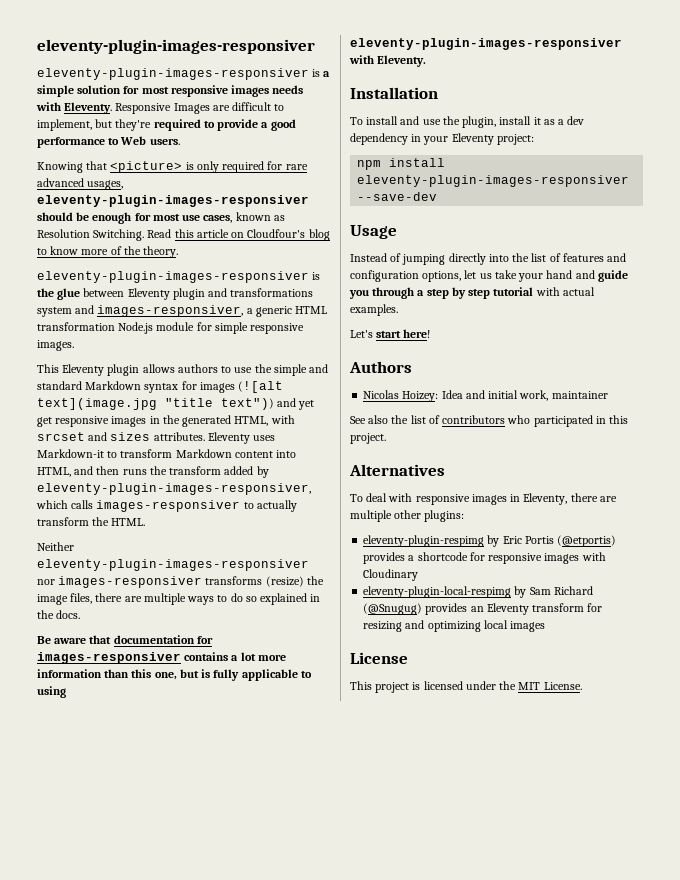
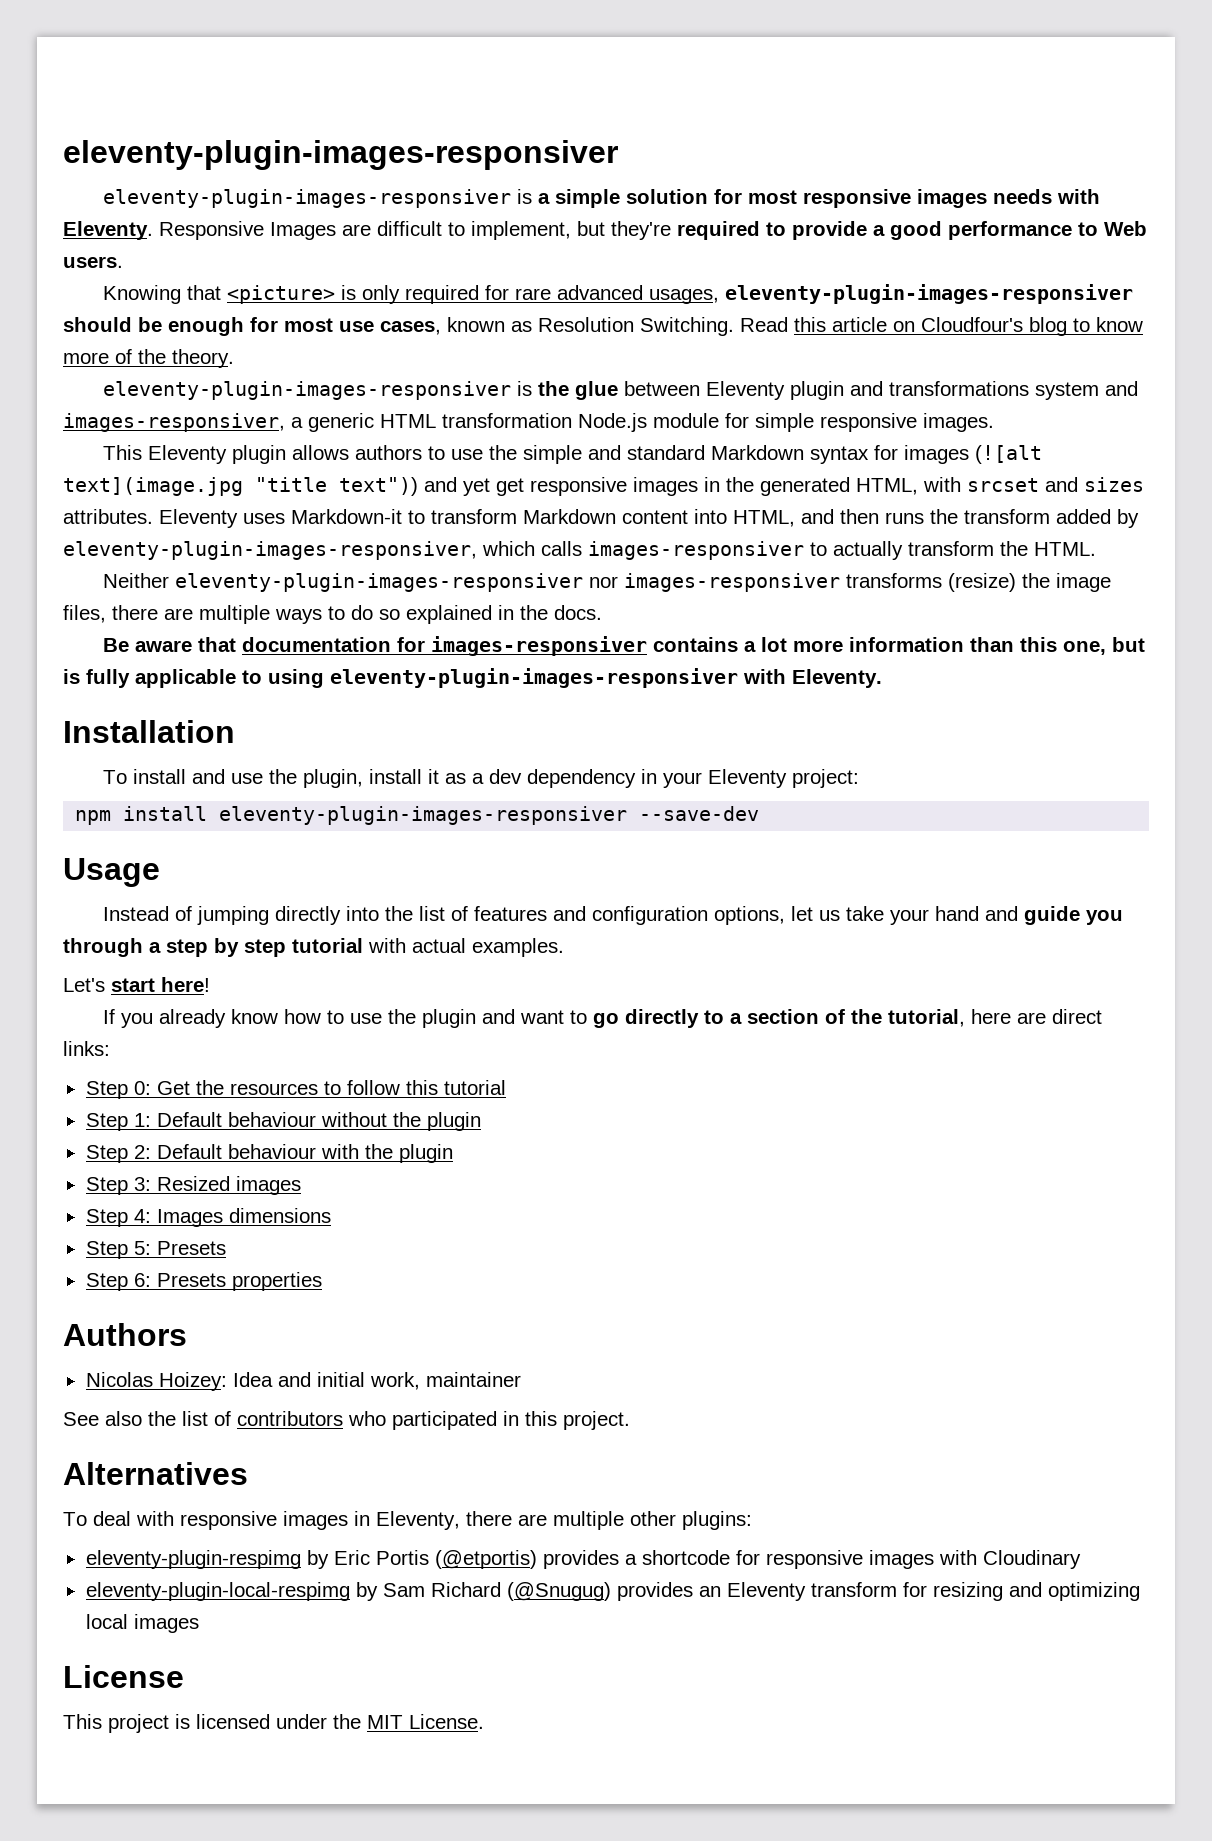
(431, 333) none -> [102,1009,1102,1028] [63,1041,110,1056] [85,1080,506,1099] [85,1112,481,1131] [85,1144,453,1163] [85,1176,301,1195] [85,1208,331,1227] [85,1241,226,1259] [85,1272,322,1291] // If you already know how to use the plugin and want to go directly to a section of the tutorial, here are direct links: // Step 0: Get the resources to follow this tutorial // Step 1: Default behaviour without the plugin // Step 2: Default behaviour with the plugin // Step 3: Resized images // Step 4: Images dimensions // Step 5: Presets // Step 6: Presets properties

